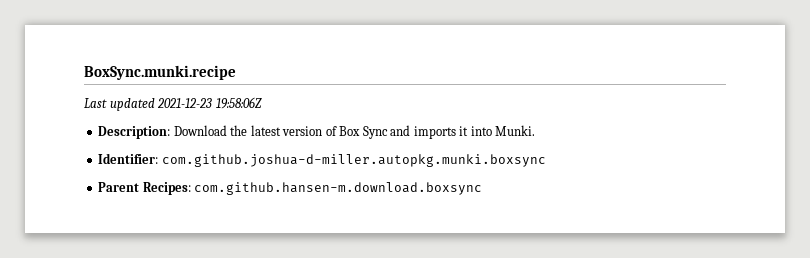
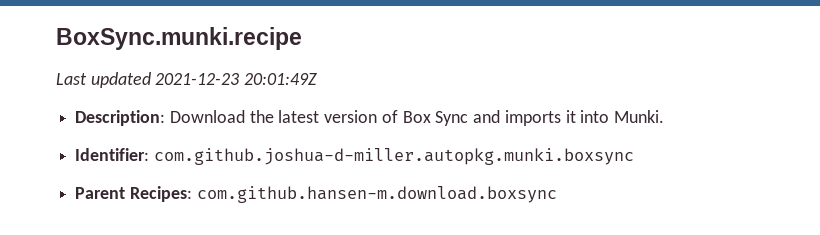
[215,97,262,109] 19:58:06Z -> [244,73,318,85] 20:01:49Z

